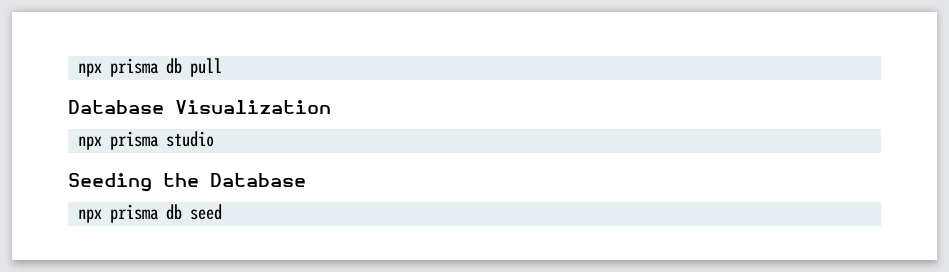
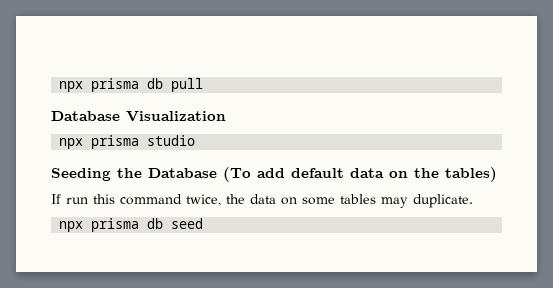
(306, 180) none -> [223,167,497,182] [51,194,473,208] (To add default data on the tables) // If run this command twice, the data on some tables may duplicate.

